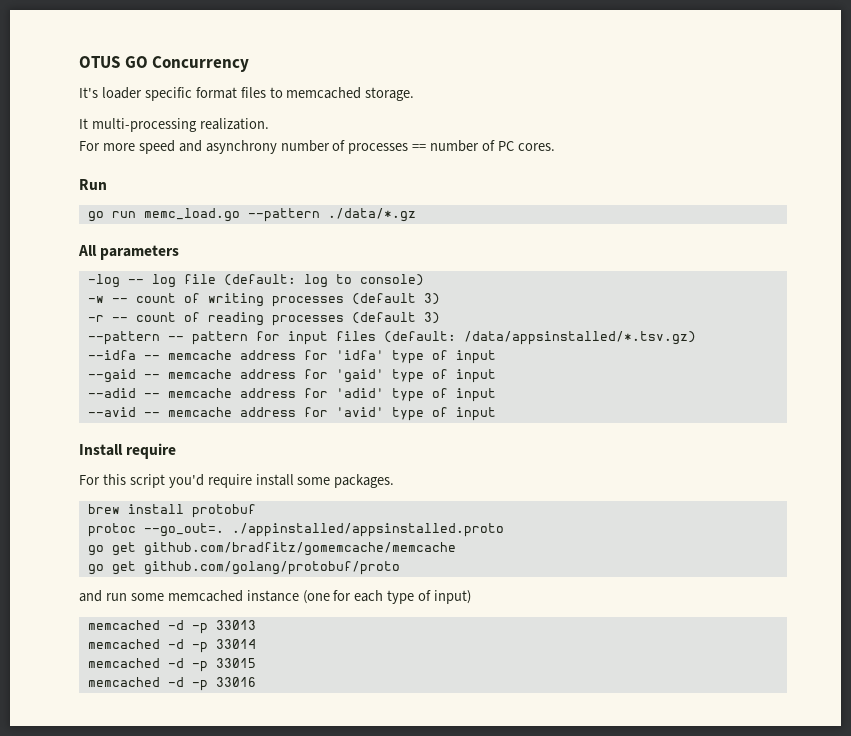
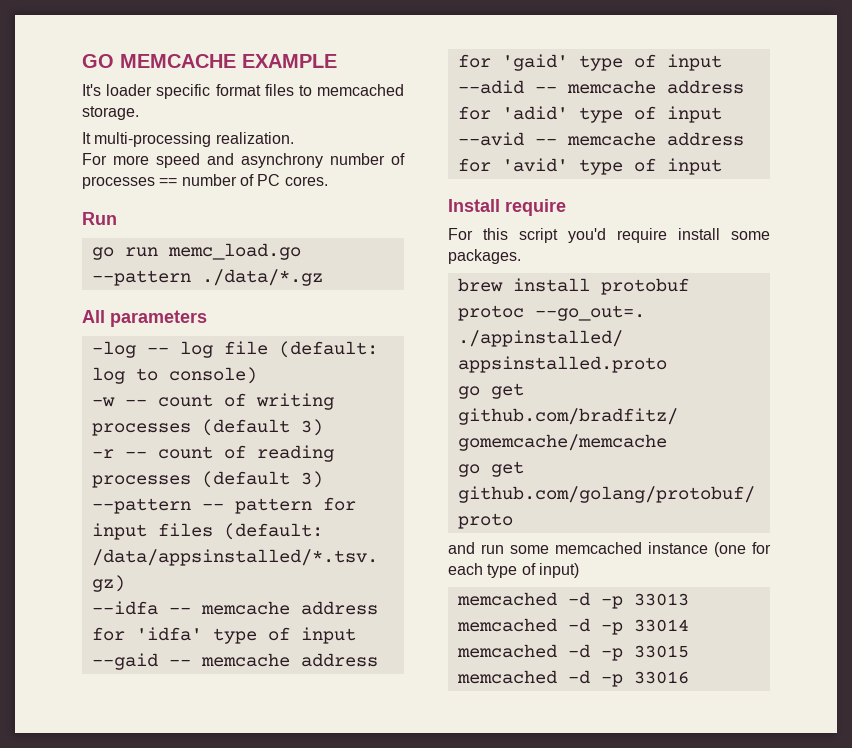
[79,56,250,72] OTUS GO Concurrency -> [82,54,337,68] GO MEMCACHE EXAMPLE

